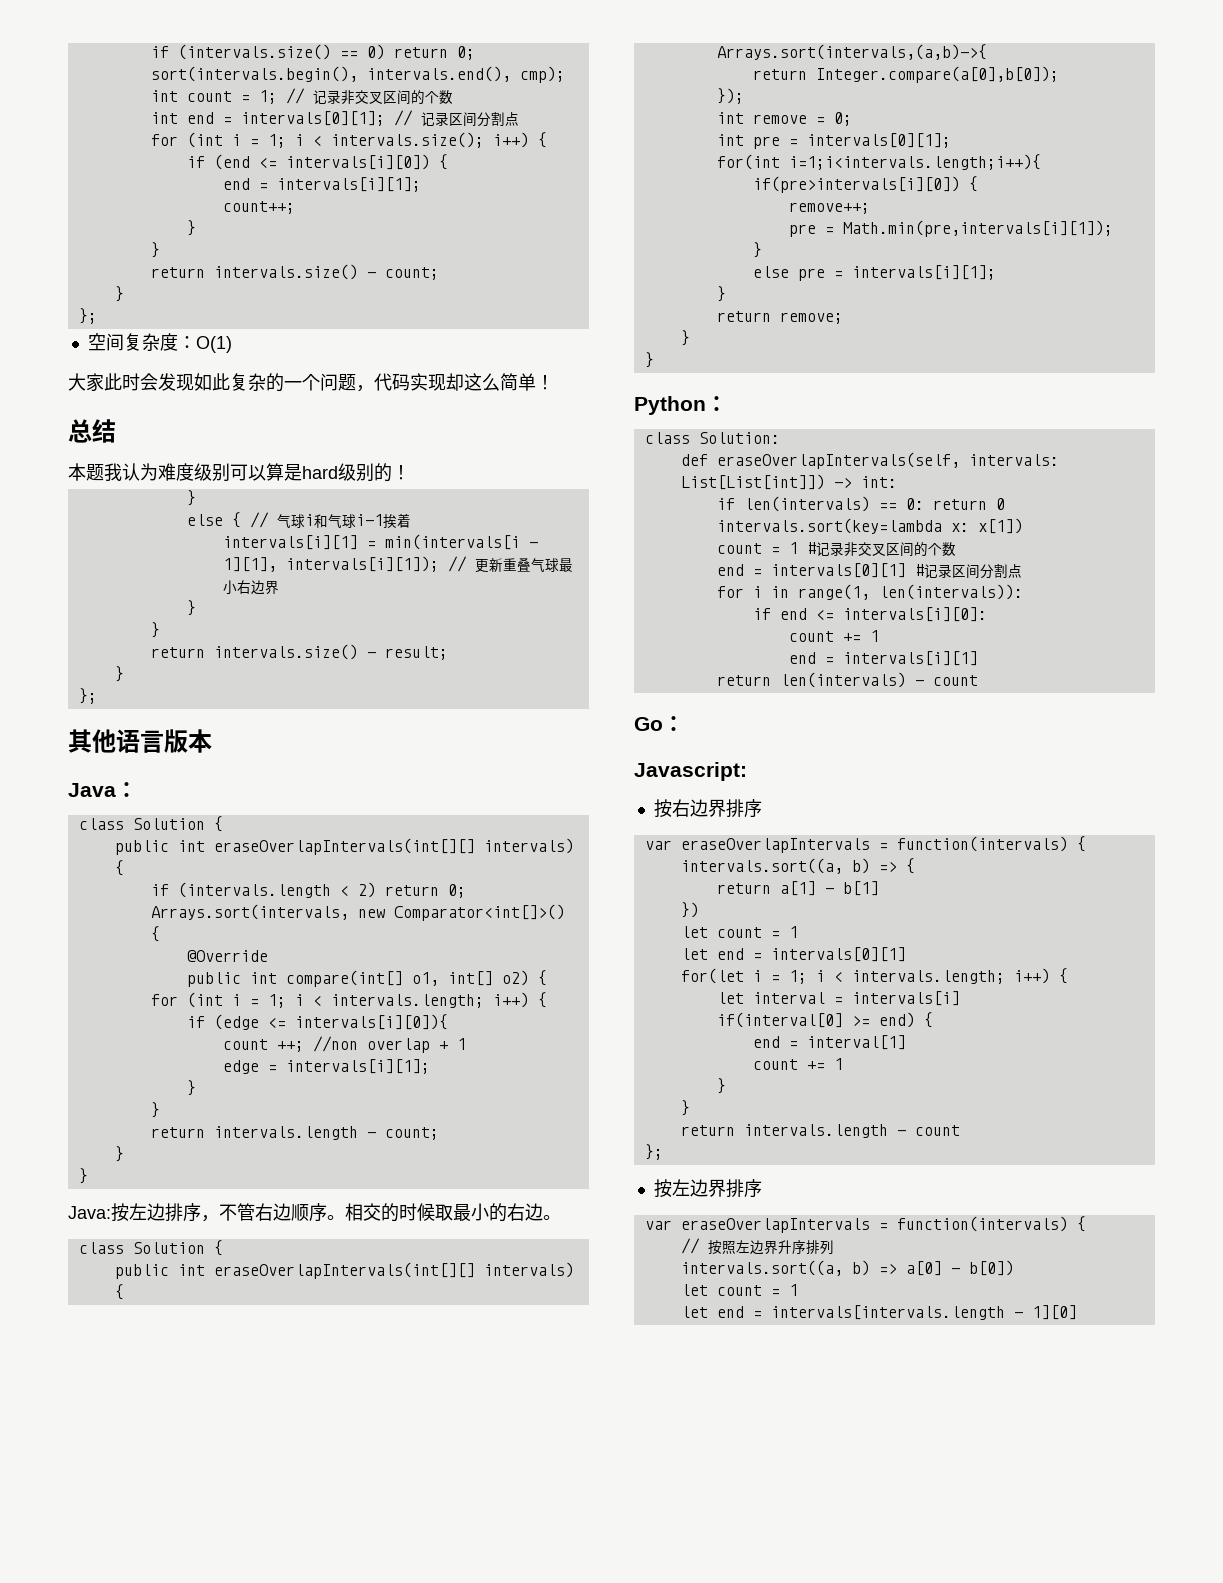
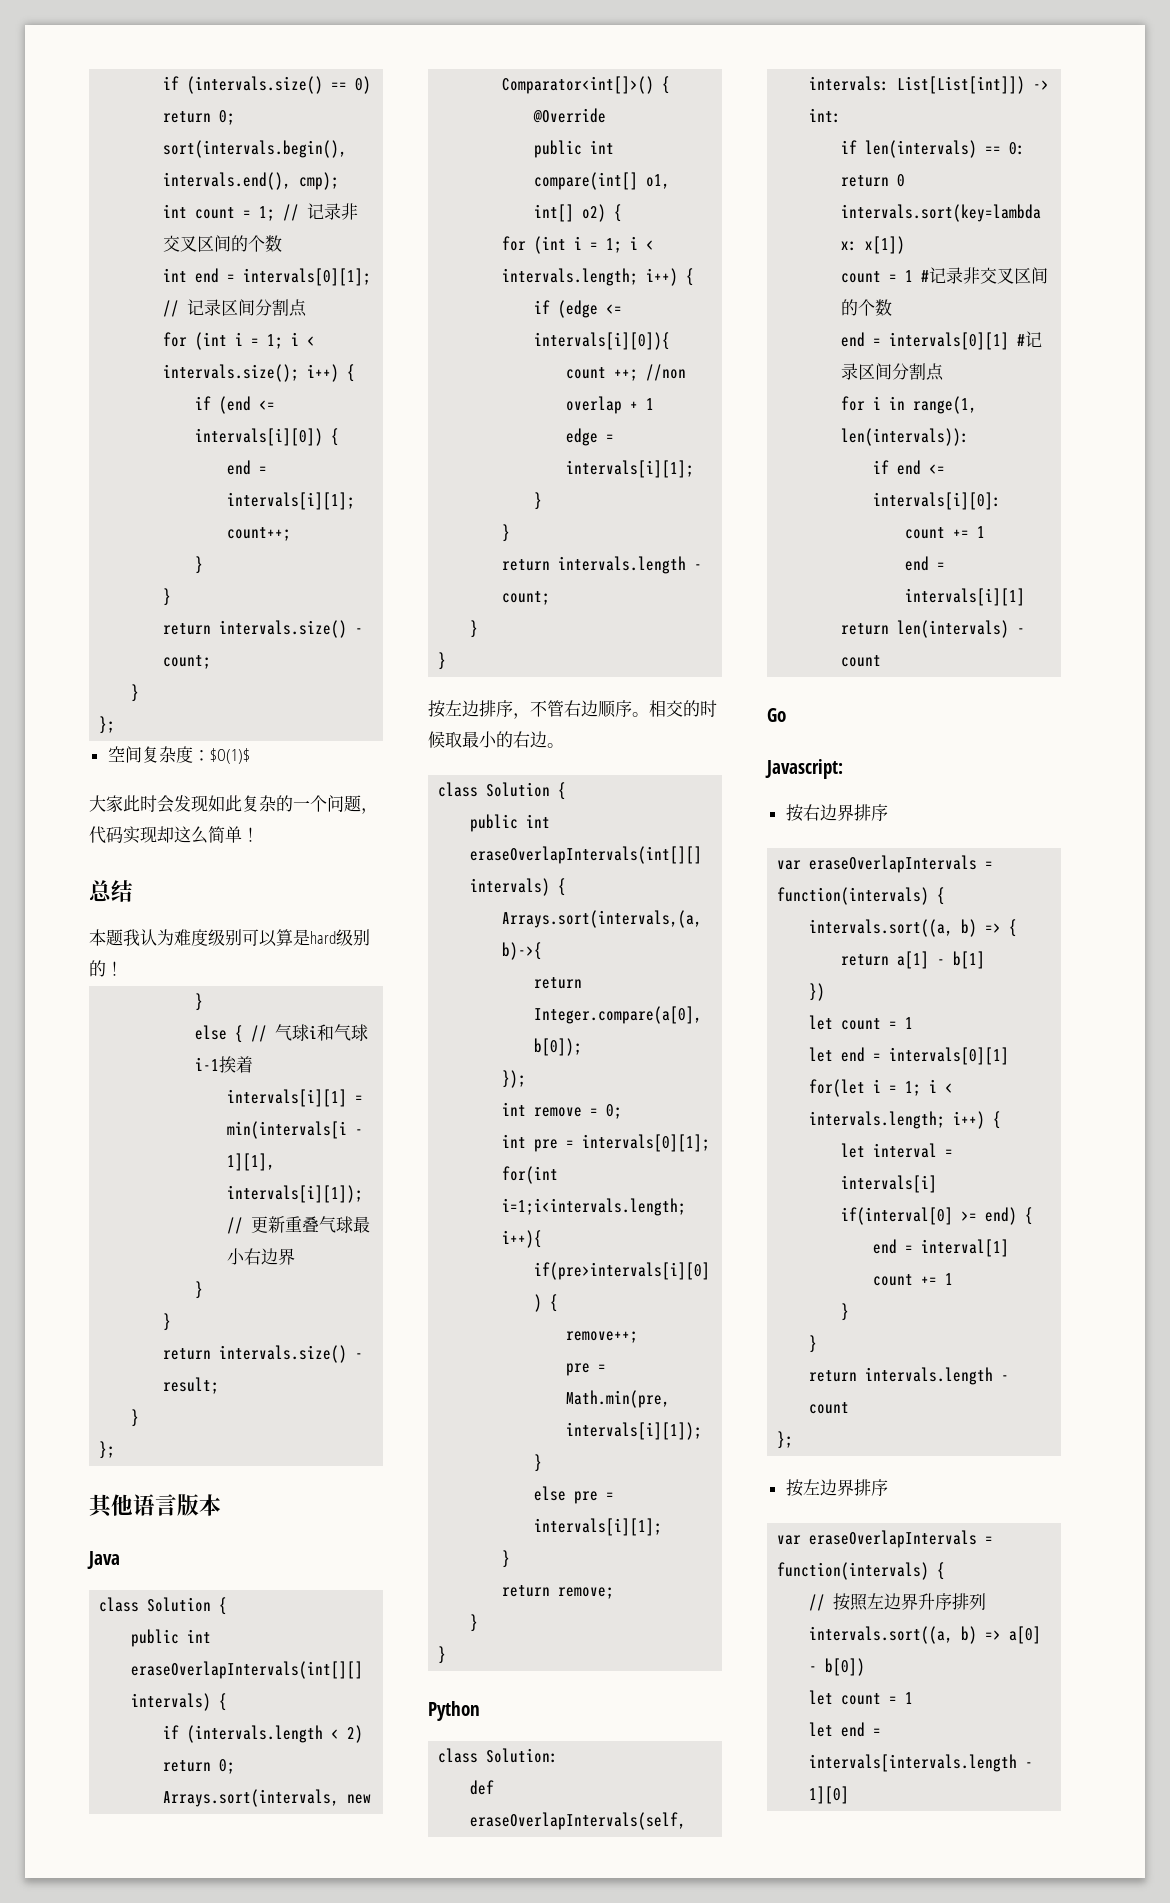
[195,336,232,353] O(1) -> [209,748,250,764] $O(1)$
[116,782,137,797] ： -> (120, 1560) none
[68,1206,111,1219] Java: -> (447, 661) none
[706,396,727,411] ： -> (480, 1711) none
[663,716,684,731] ： -> (786, 715) none

